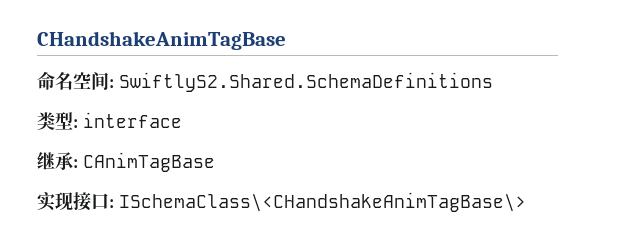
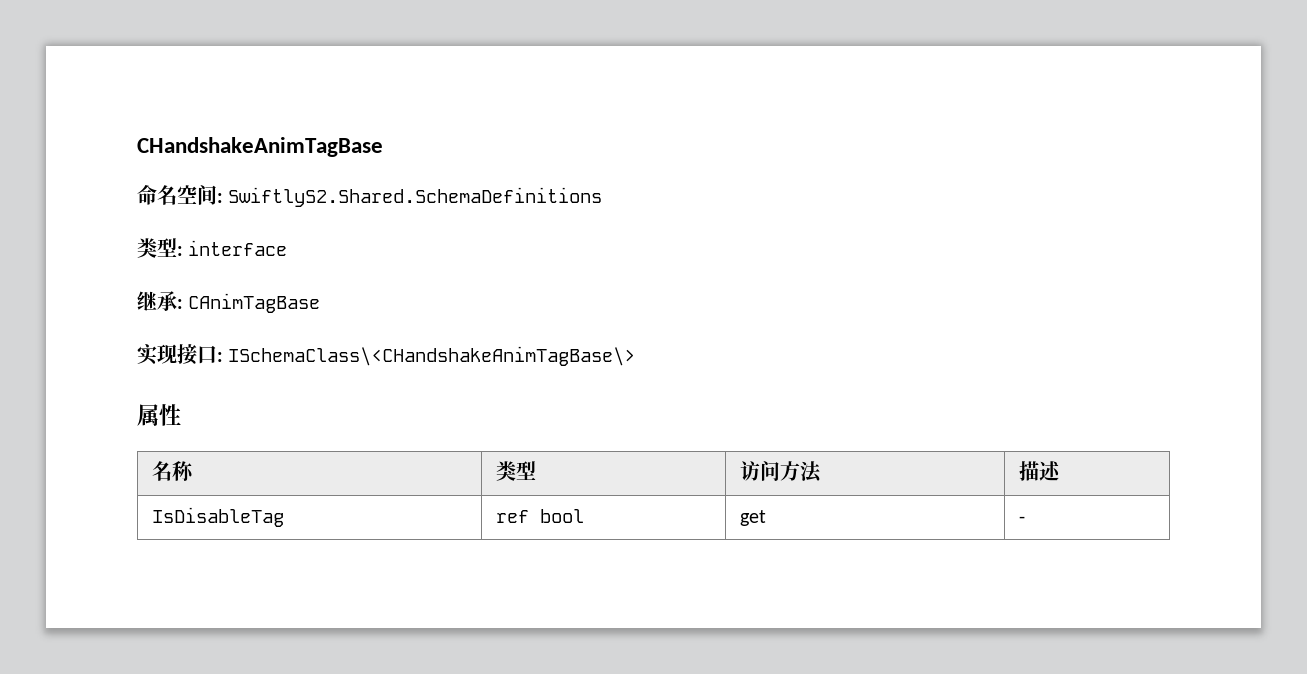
(526, 202) none -> [137,404,181,426] [151,461,194,481] [495,461,536,481] [739,461,822,483] [1018,461,1061,481] [151,507,284,527] [495,509,584,523] [739,510,766,526] [1018,516,1025,523] // 属性 // 名称 | 类型 | 访问方法 | 描述 // IsDisableTag | ref bool | get | -

